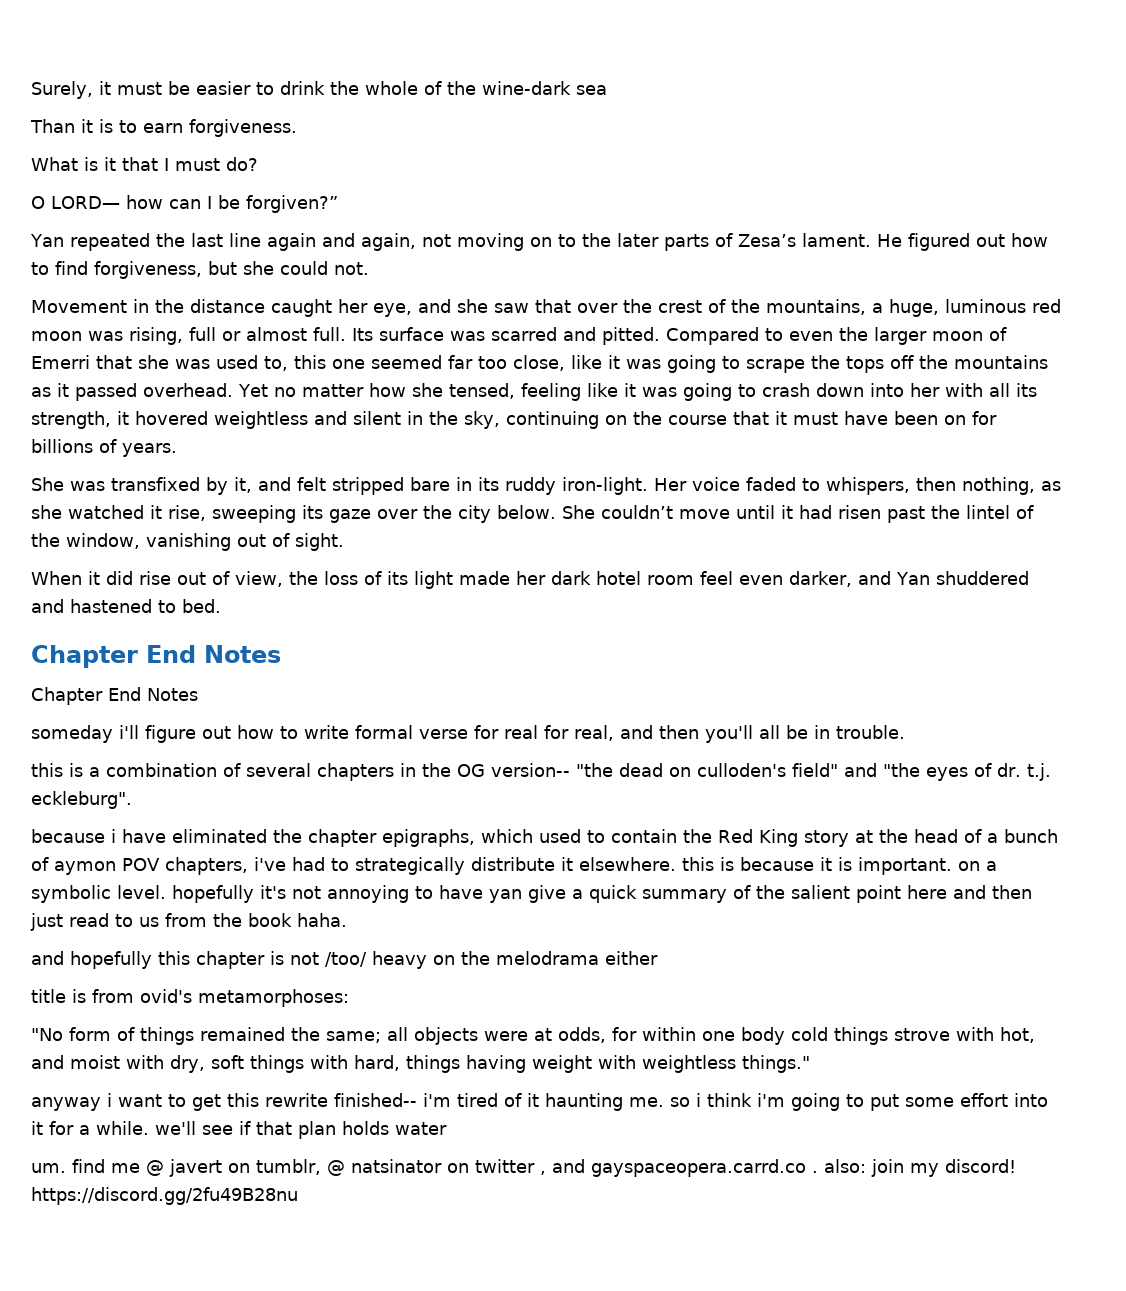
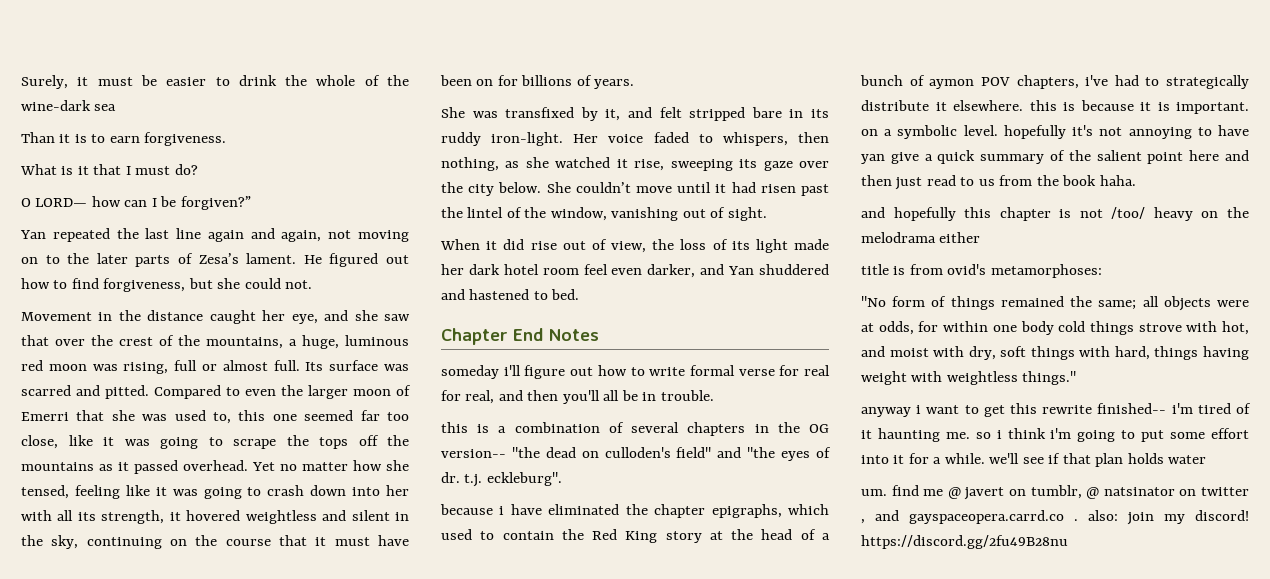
[31,687,198,705] // Chapter End Notes -> (599, 335) none

